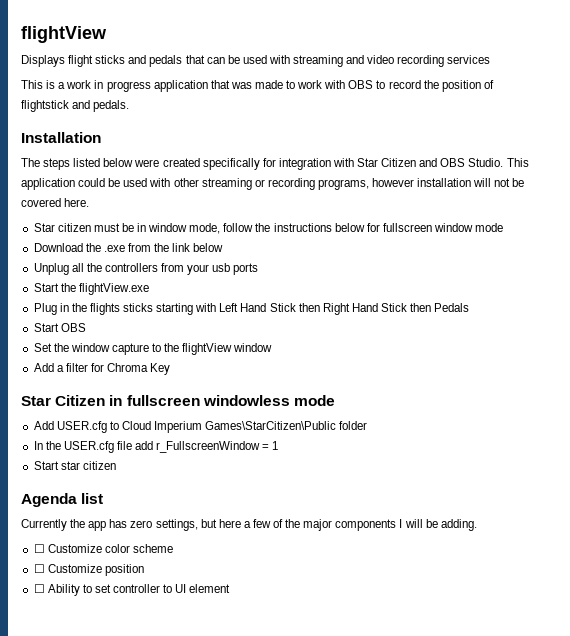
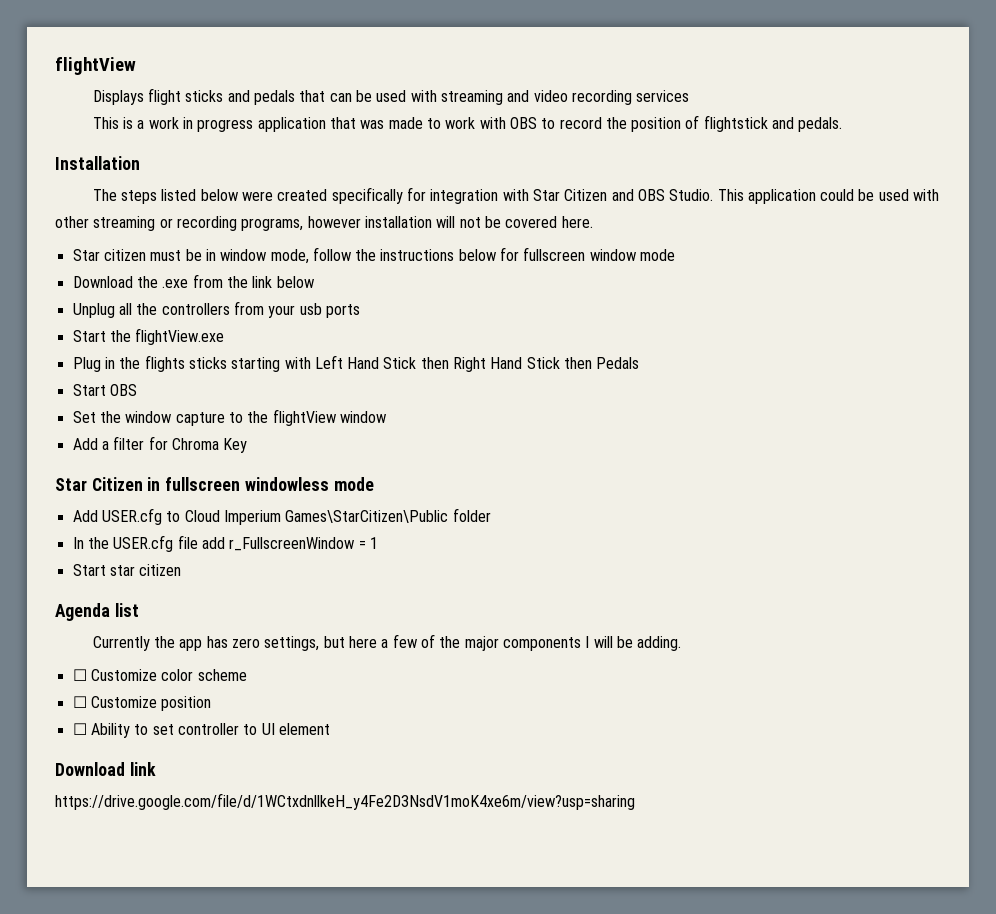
(231, 588) none -> [55,762,156,776] [55,793,635,810] // Download link // https://drive.google.com/file/d/1WCtxdnllkeH_y4Fe2D3NsdV1moK4xe6m/view?usp=sharing

